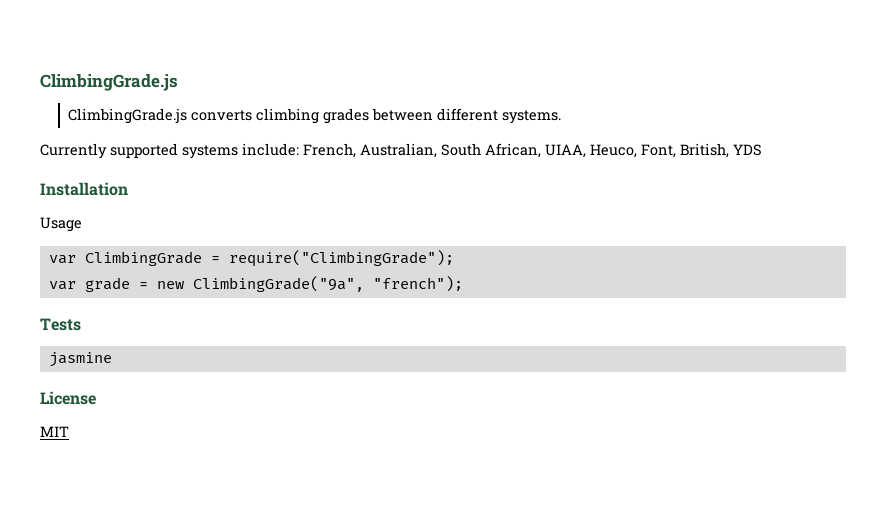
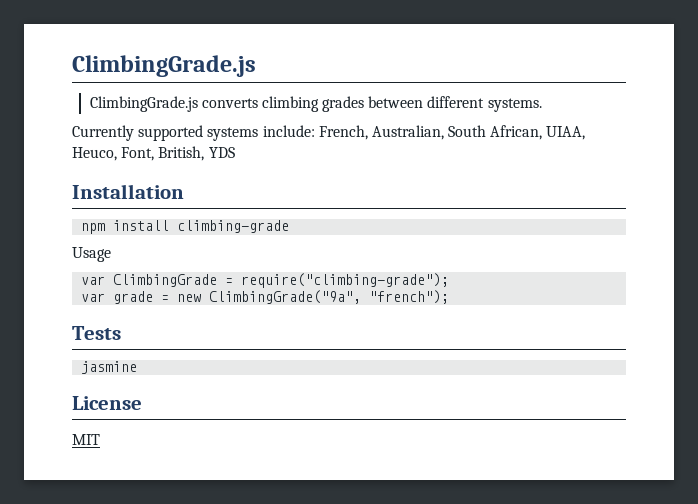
(128, 189) none -> [81,220,290,234] // npm install climbing-grade
[228,250,454,267] require("ClimbingGrade"); -> [241,273,450,288] require("climbing-grade");

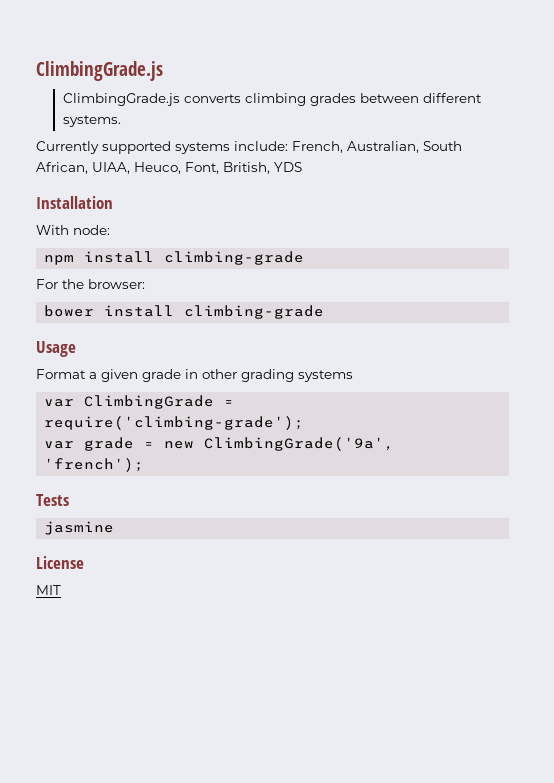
(184, 191) none -> [36,225,110,235] // With node:
[72,247,111,262] Usage -> [36,279,145,289] [44,305,325,319] [36,341,76,357] [36,369,353,382] For the browser: // bower install climbing-grade // Usage // Format a given grade in other grading systems
[241,273,450,288] require("climbing-grade"); -> [44,416,305,430] require('climbing-grade');
[209,290,450,304] ClimbingGrade("9a", "french"); -> [204,437,395,451] [44,458,145,472] ClimbingGrade('9a', 'french');

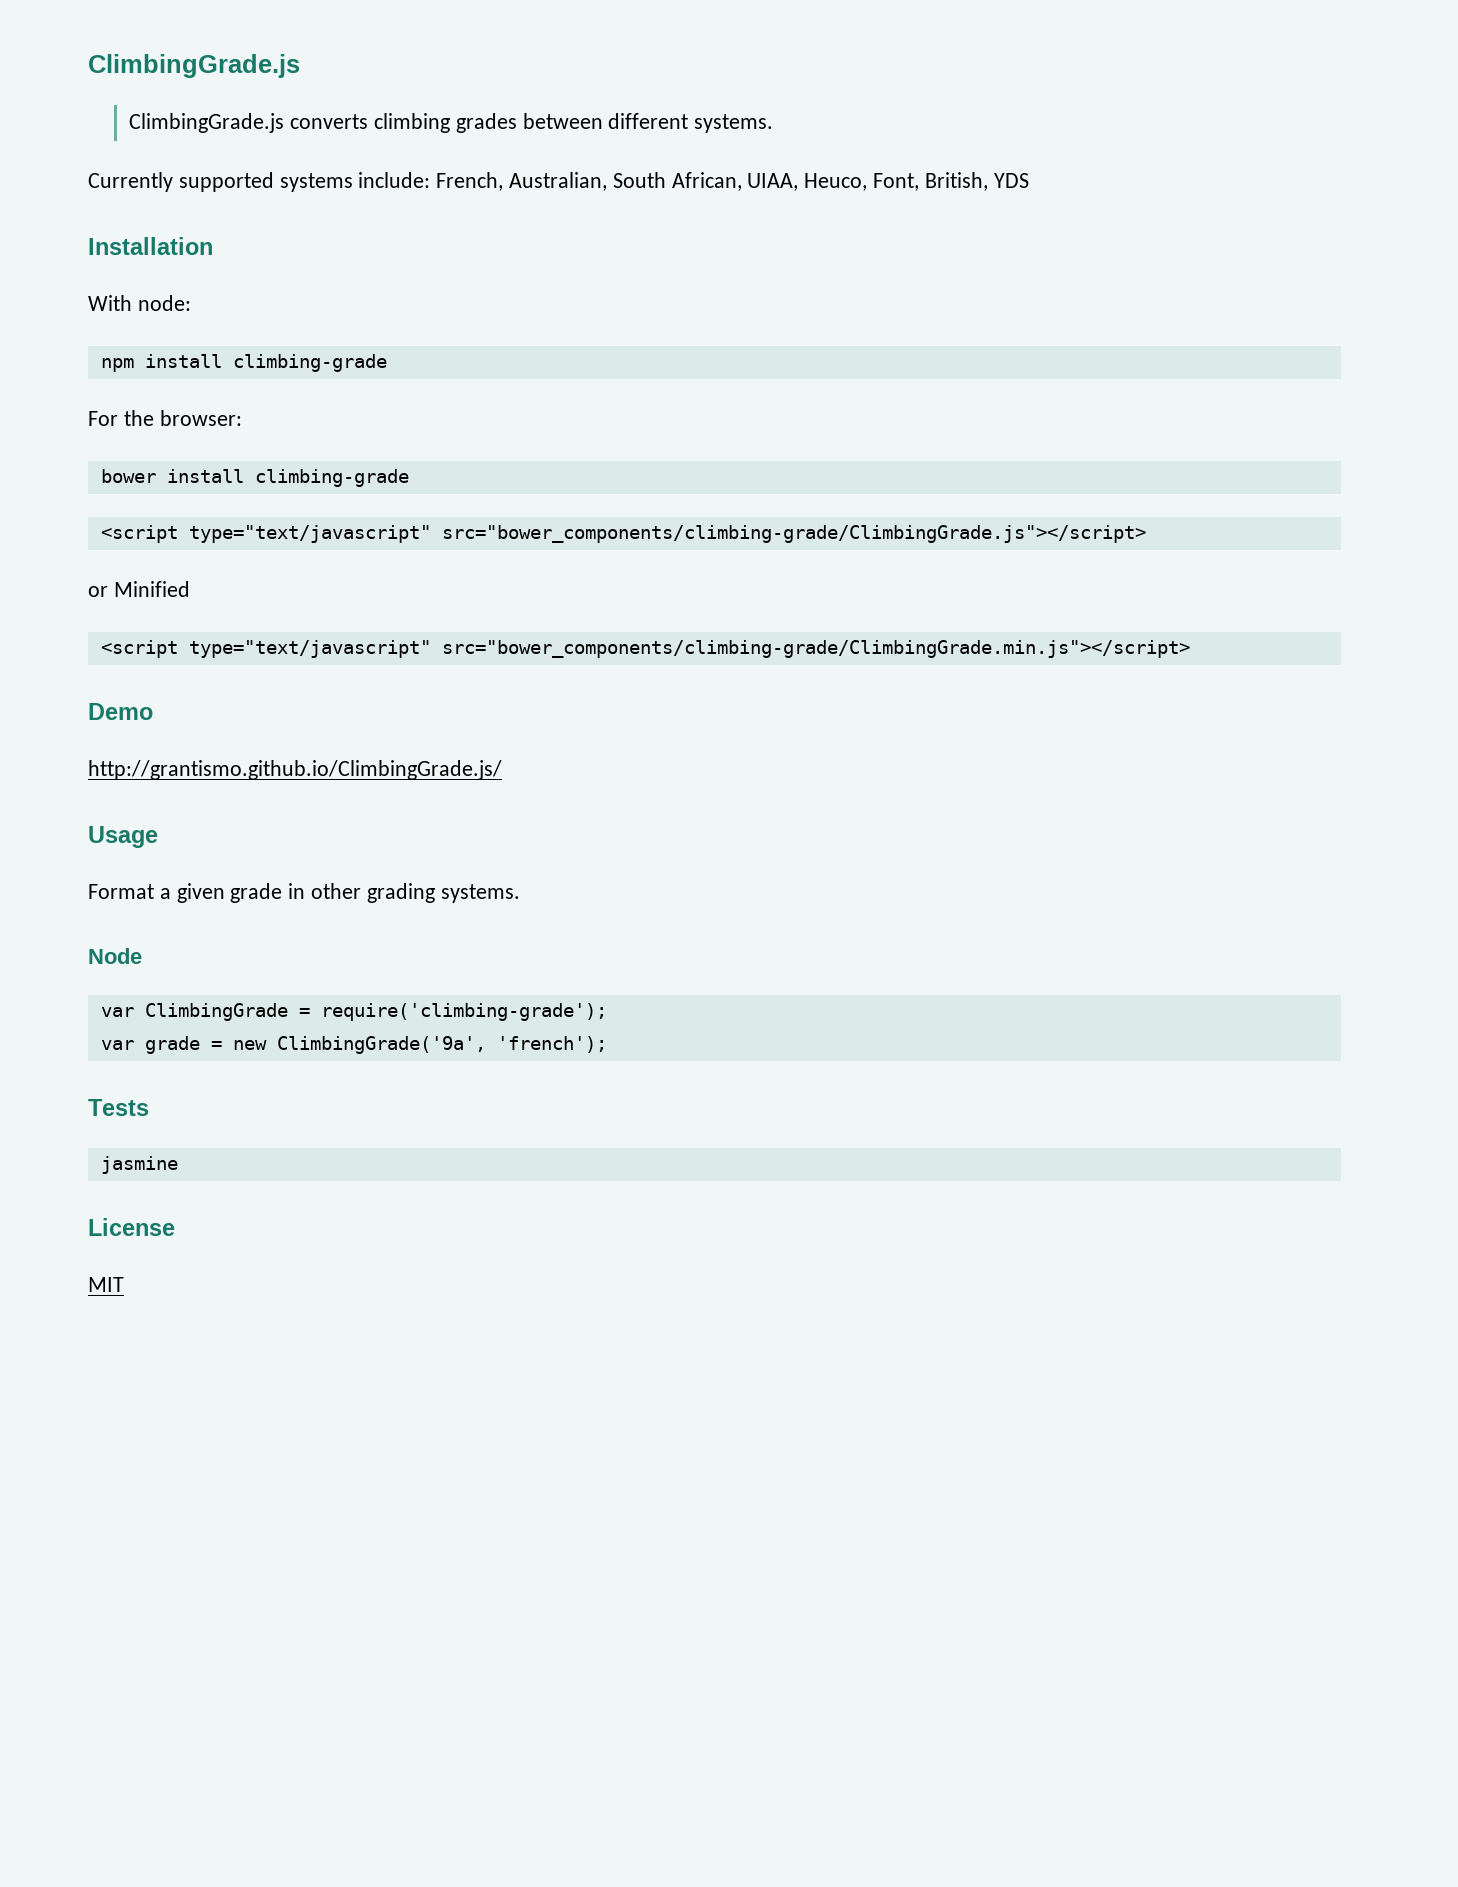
(325, 312) none -> [100,525,1146,543] [88,581,190,597] [100,640,1190,658] [88,703,153,720] [88,760,502,780] // <script type="text/javascript" src="bower_components/climbing-grade/ClimbingGrade.js"></script> // or Minified // <script type="text/javascript" src="bower_components/climbing-grade/ClimbingGrade.min.js"></script> // Demo // http://grantismo.github.io/ClimbingGrade.js/
[298,370,353,382] systems -> [440,884,520,903] [88,948,142,964] systems. // Node

